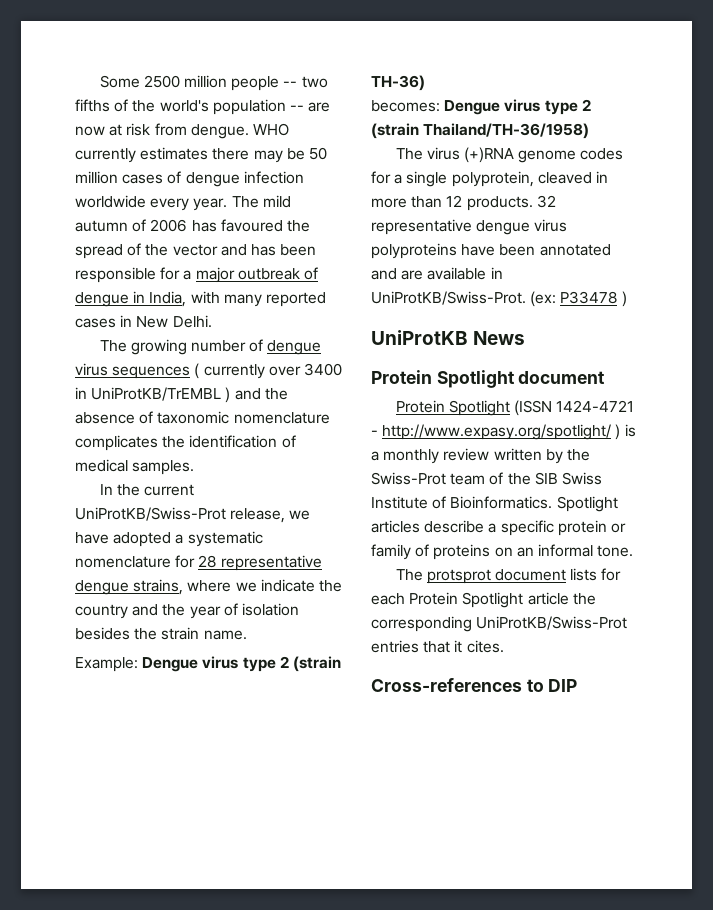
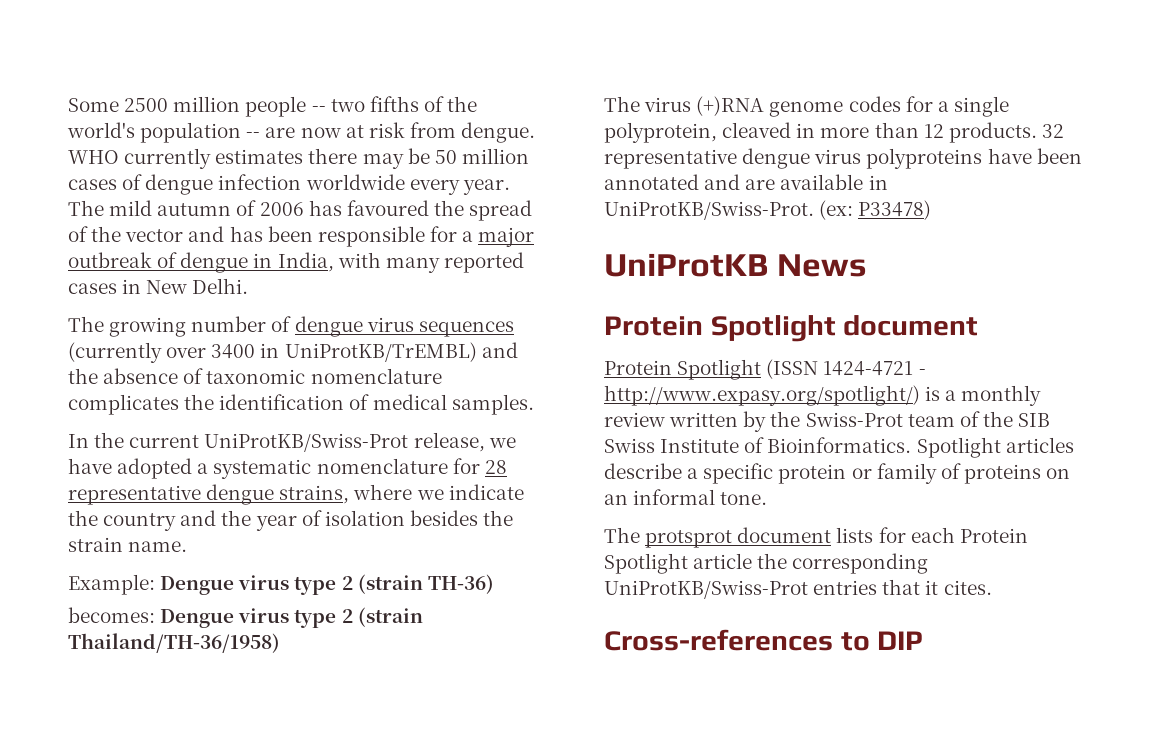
[194,363,265,379] ( currently -> [68,342,162,363] (currently
[91,387,231,403] UniProtKB/TrEMBL ) -> [284,342,477,362] UniProtKB/TrEMBL)
[560,291,627,307] P33478 ) -> [858,200,932,220] P33478)
[382,424,621,440] http://www.expasy.org/spotlight/ ) -> [604,385,920,406] http://www.expasy.org/spotlight/)

